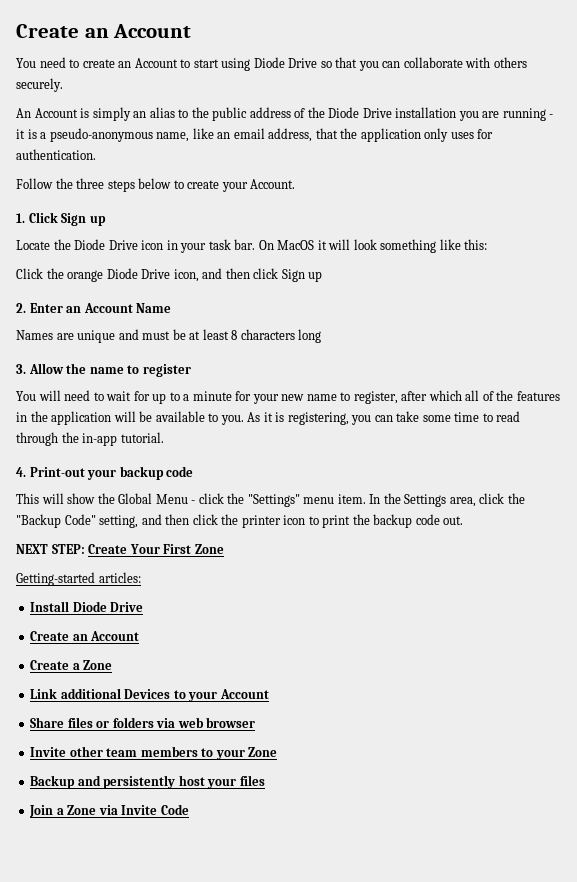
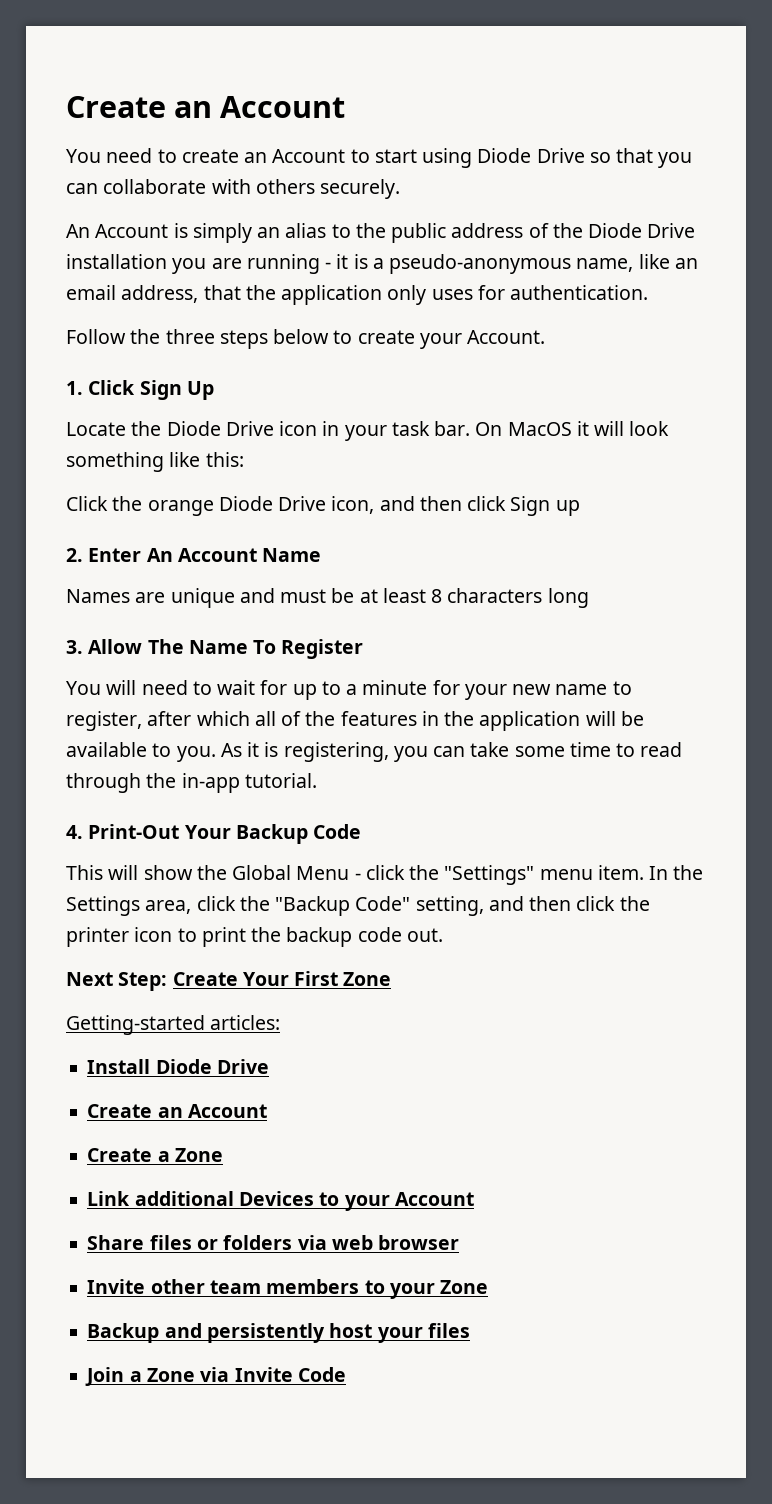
[89,215,106,226] up -> [186,381,214,400] Up
[66,306,82,313] an -> [146,548,173,562] An
[66,363,191,377] the name to register -> [147,639,364,659] The Name To Register
[29,466,194,480] Print-out your backup code -> [88,824,362,844] Print-Out Your Backup Code
[16,544,85,554] NEXT STEP: -> [66,972,168,991] Next Step:

